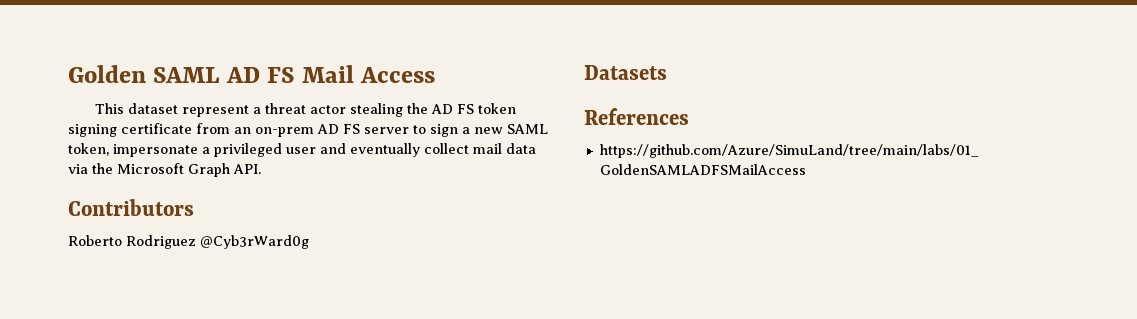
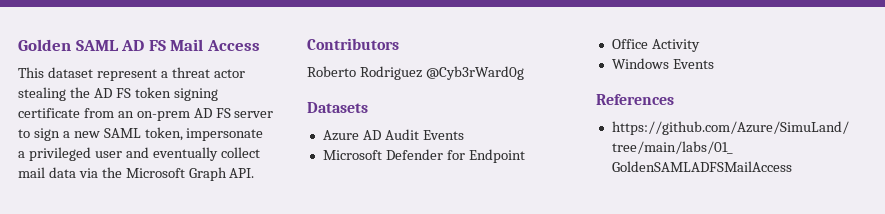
(667, 72) none -> [322,129,464,141] [322,149,525,163] [611,39,700,52] [611,58,714,69] // Azure AD Audit Events // Microsoft Defender for Endpoint // Office Activity // Windows Events

